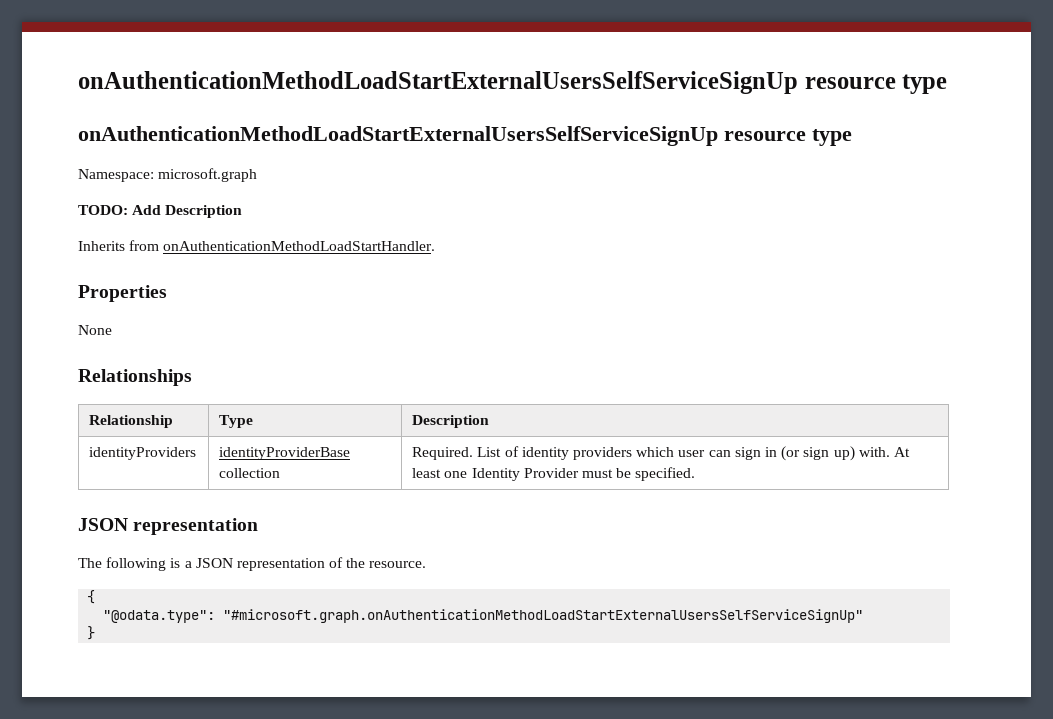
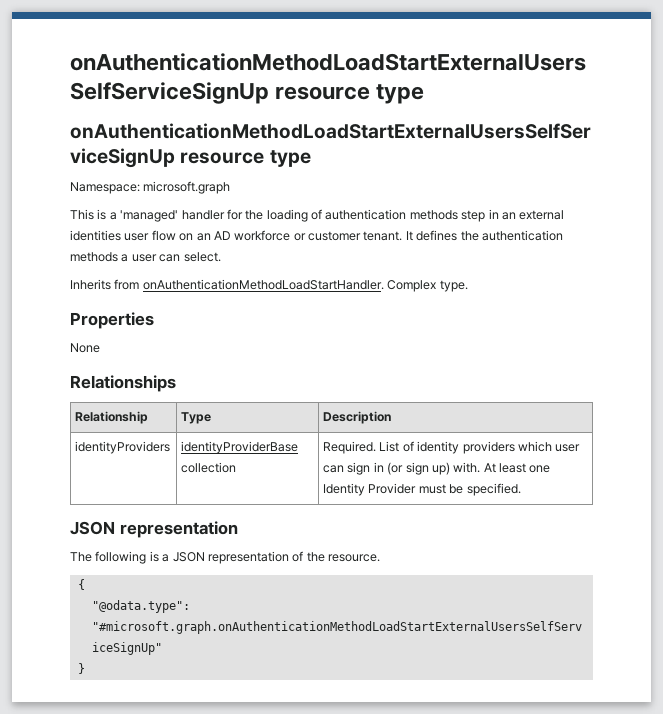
[78,205,243,218] TODO: Add Description -> [70,209,565,222] [70,230,563,241] [70,252,221,262] This is a 'managed' handler for the loading of authentication methods step in an external identities user flow on an AD workforce or customer tenant. It defines the authentication methods a user can select.
(436, 246) none -> [387,280,468,292] Complex type.

